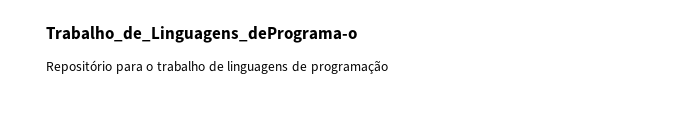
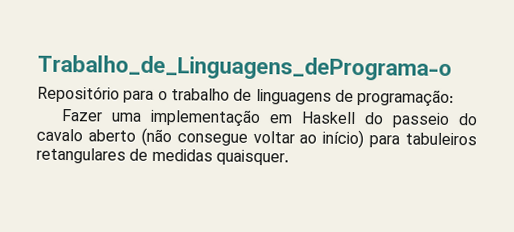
[310,60,388,74] programação -> [357,89,455,108] [61,108,478,128] [36,127,477,149] [36,147,289,166] programação: // Fazer uma implementação em Haskell do passeio do cavalo aberto (não consegue voltar ao início) para tabuleiros retangulares de medidas quaisquer.

